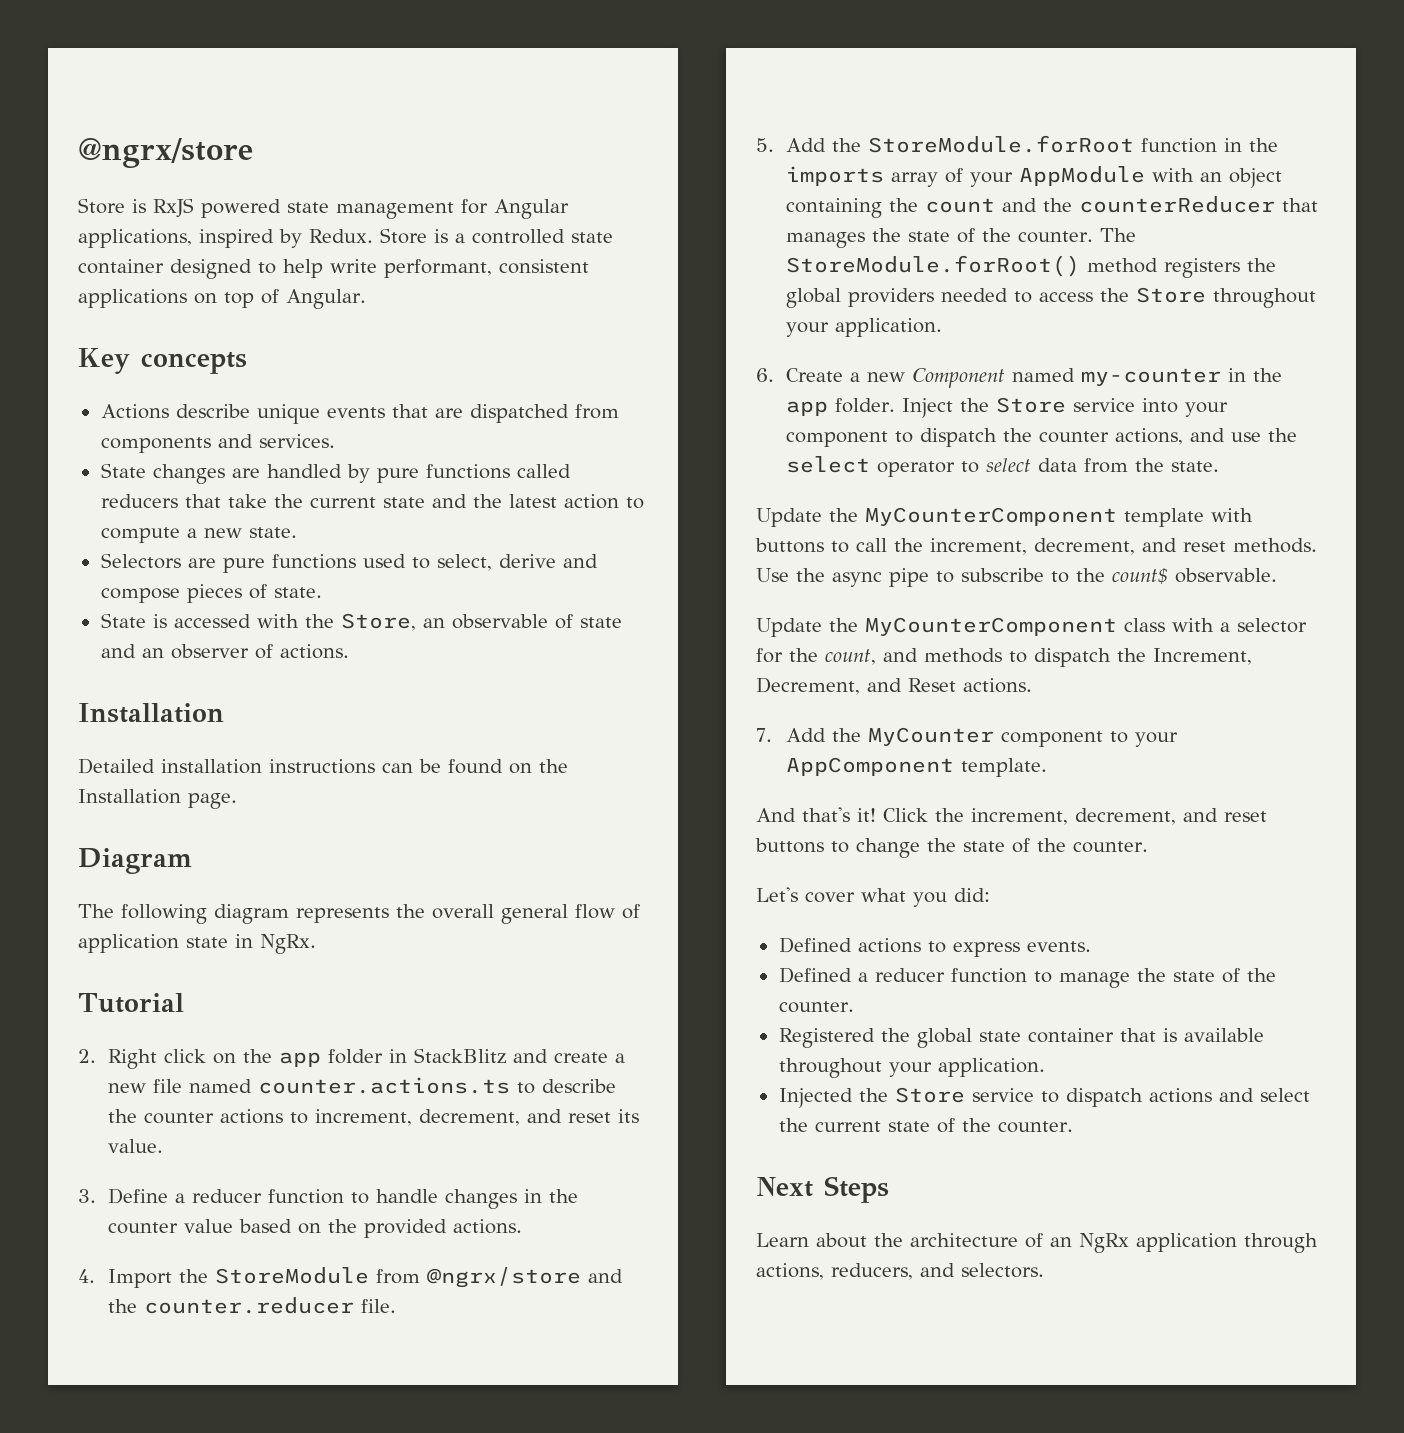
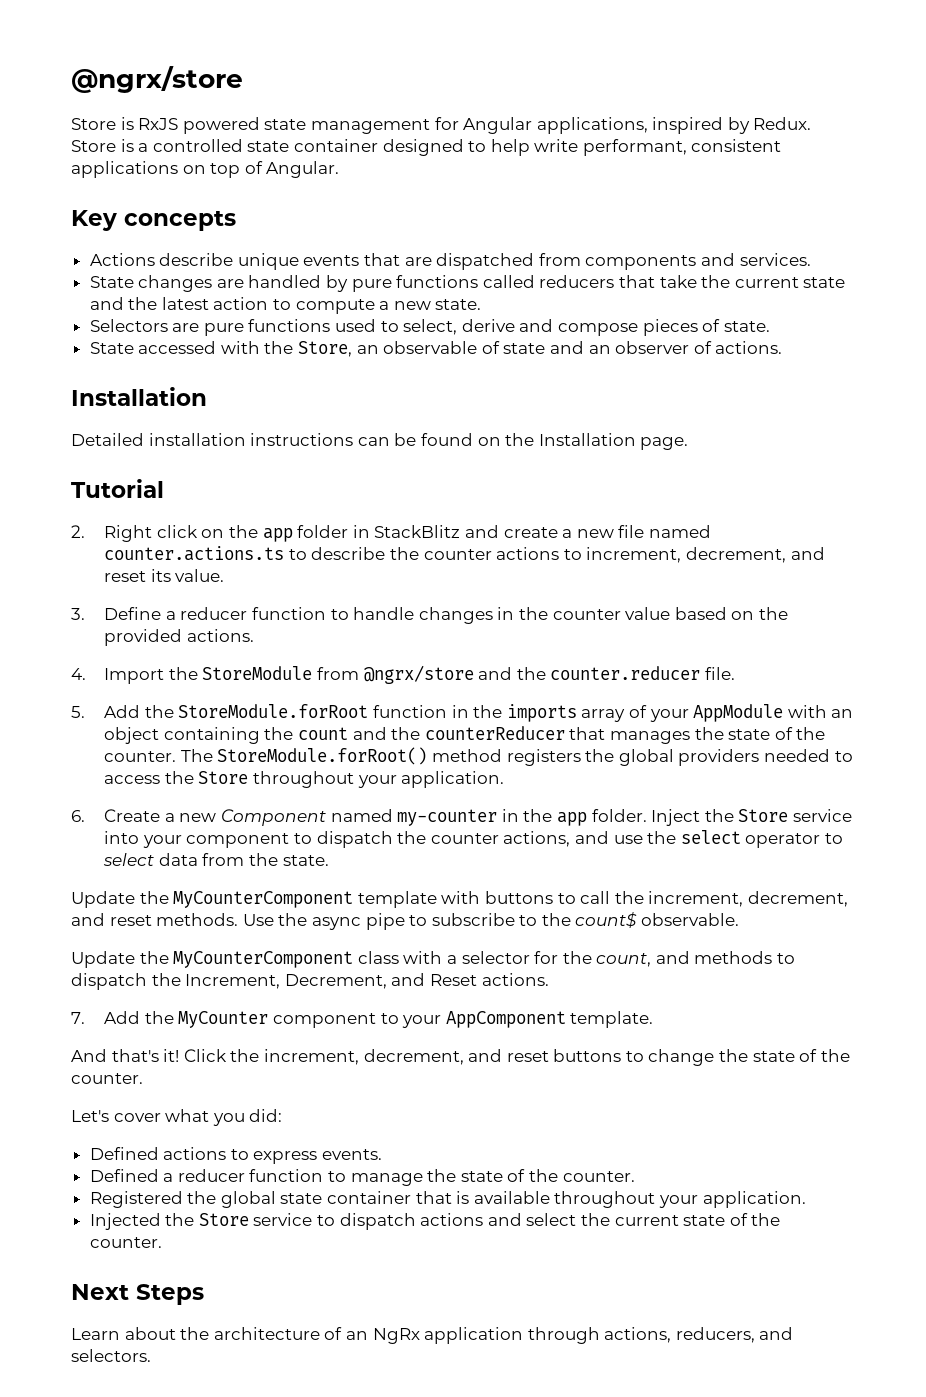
[152,614,167,628] is -> (134, 348) none
[78,848,192,874] [78,904,640,924] [78,934,316,954] // Diagram // The following diagram represents the overall general flow of application state in NgRx. -> (689, 443) none

